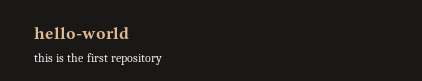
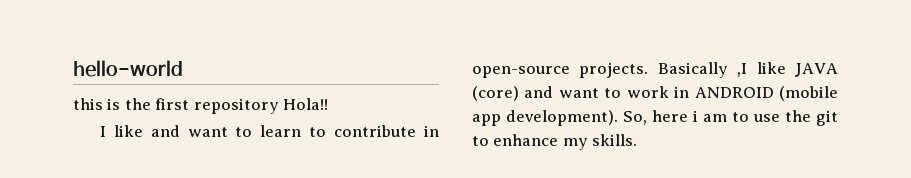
(162, 59) none -> [283,98,329,110] [99,125,439,137] [472,62,839,78] [472,86,838,101] [472,110,838,126] [472,134,638,150] Hola!! // I like and want to learn to contribute in open-source projects. Basically ,I like JAVA (core) and want to work in ANDROID (mobile app development). So, here i am to use the git to enhance my skills.

